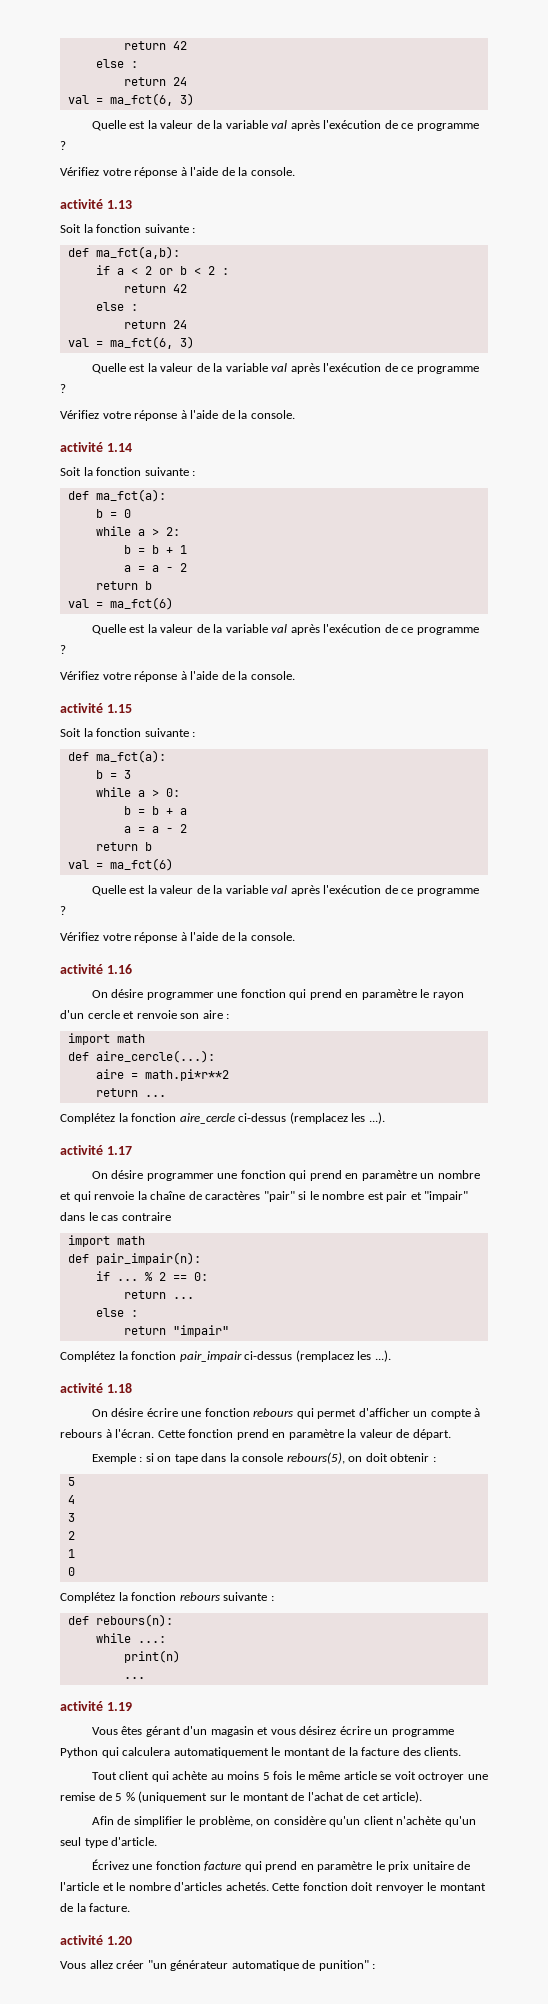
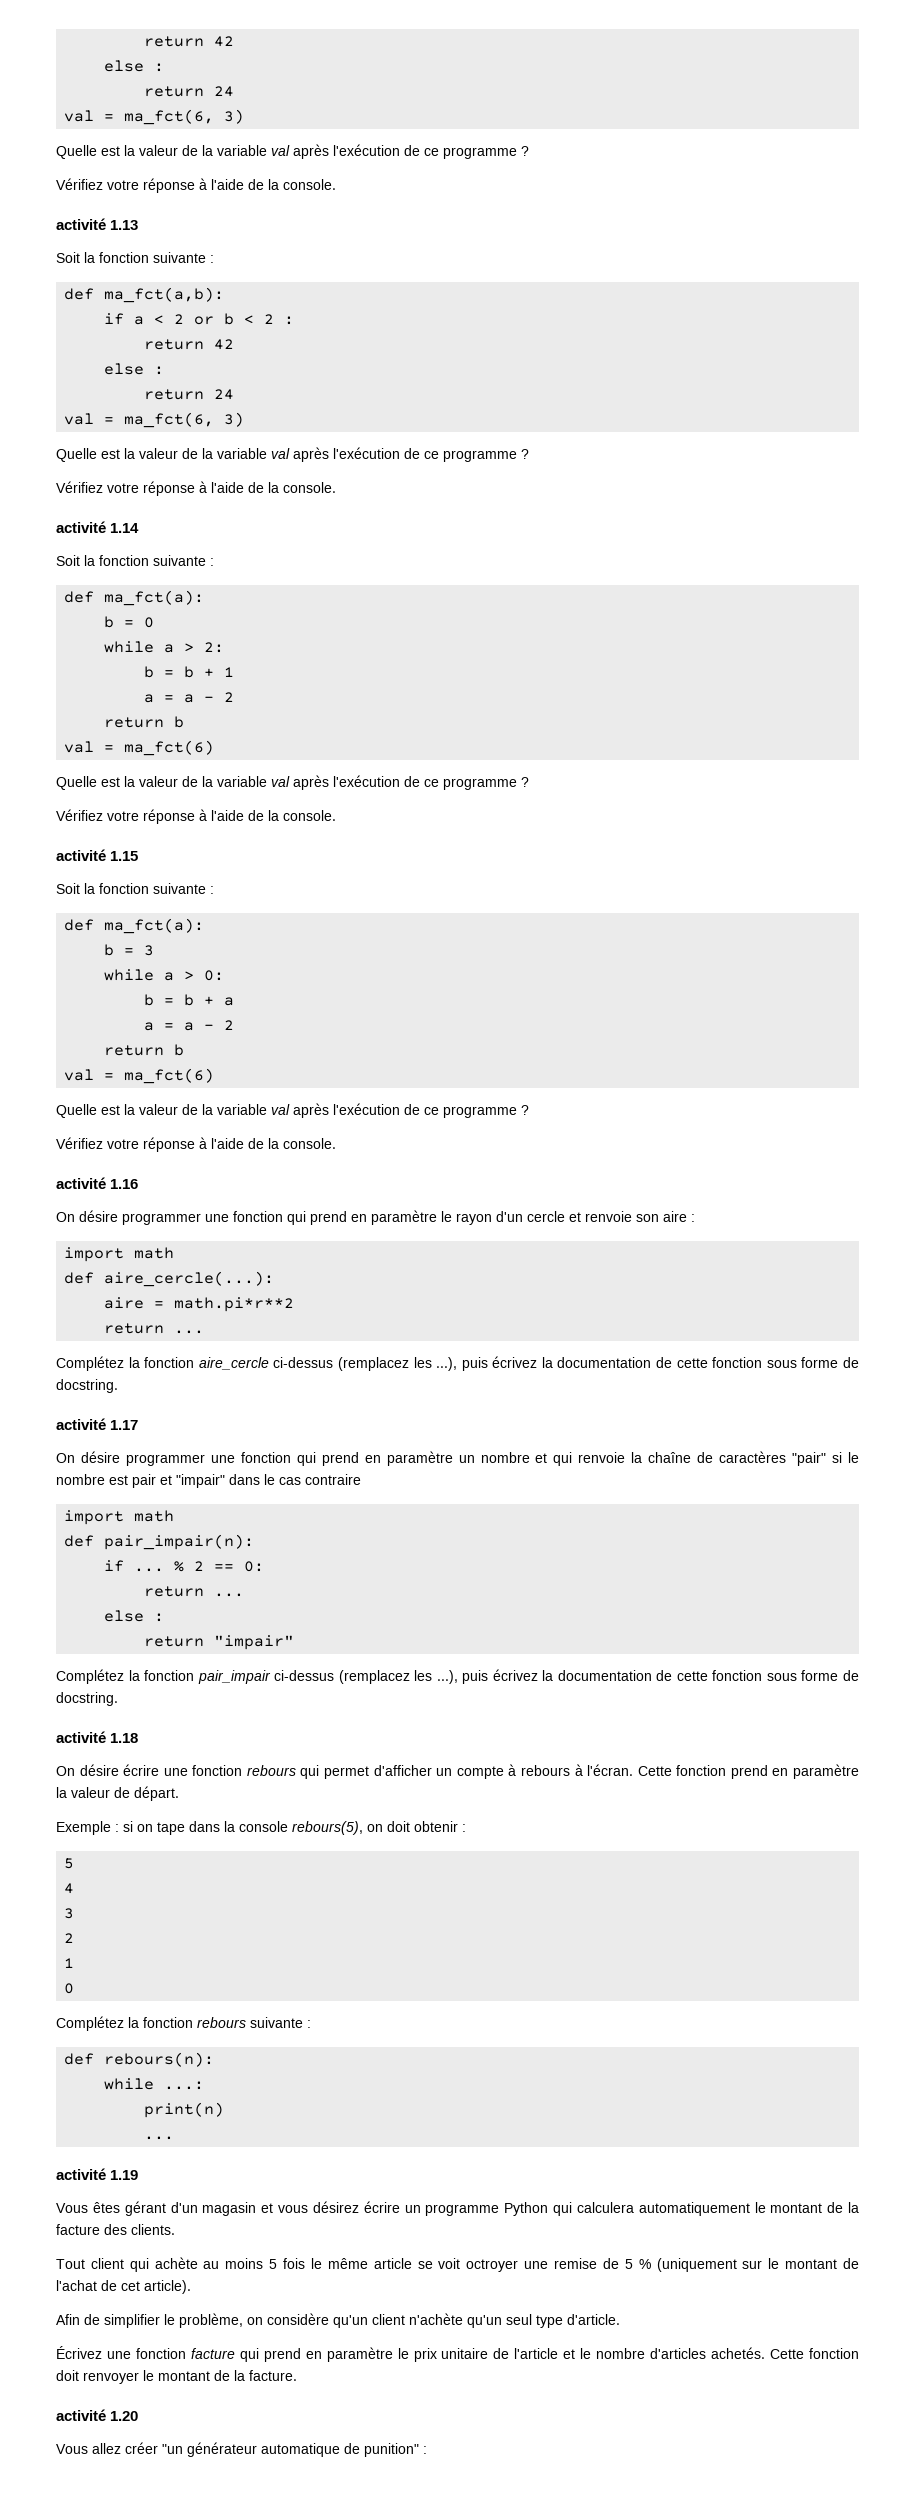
[368,1112,385,1124] ...). -> [436,1356,859,1371] [56,1379,118,1393] ...), puis écrivez la documentation de cette fonction sous forme de docstring.
[374,1350,391,1362] ...). -> [436,1669,859,1684] [56,1692,118,1706] ...), puis écrivez la documentation de cette fonction sous forme de docstring.

